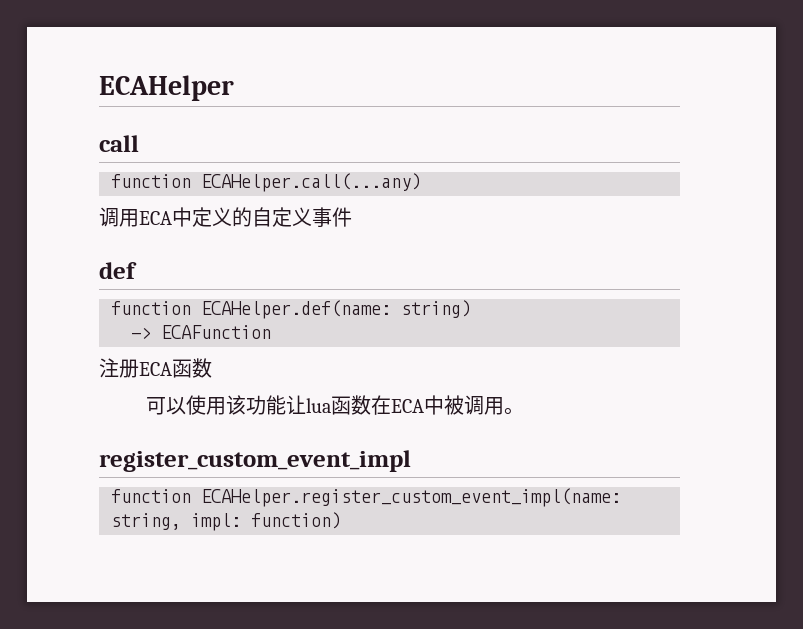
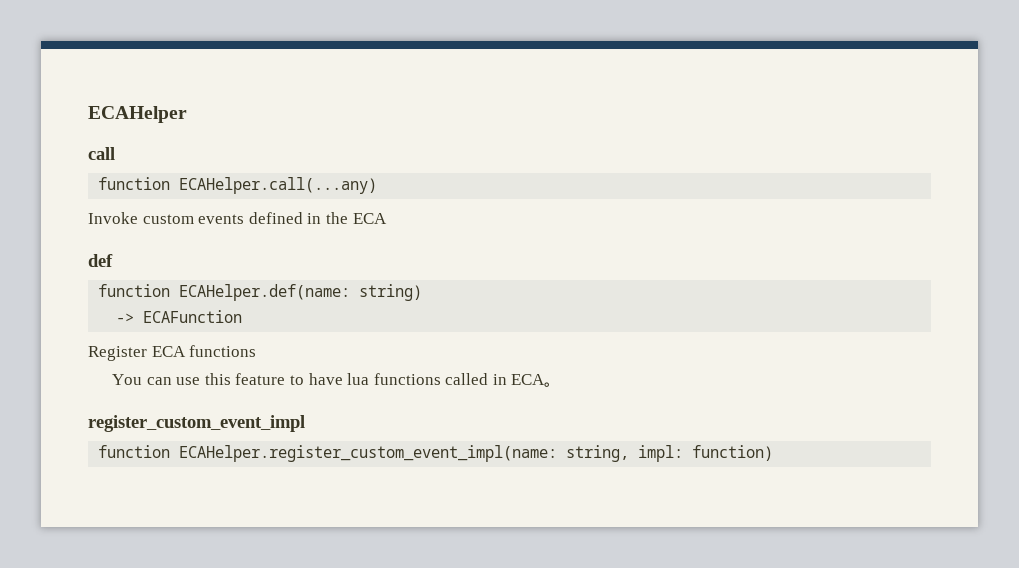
[99,207,352,227] 调用ECA中定义的自定义事件 -> [88,212,387,224] Invoke custom events defined in the ECA
[99,358,212,378] [145,395,504,415] 注册ECA函数 // 可以使用该功能让lua函数在ECA中被调用 -> [88,345,257,361] [111,373,546,385] Register ECA functions // You can use this feature to have lua functions called in ECA

